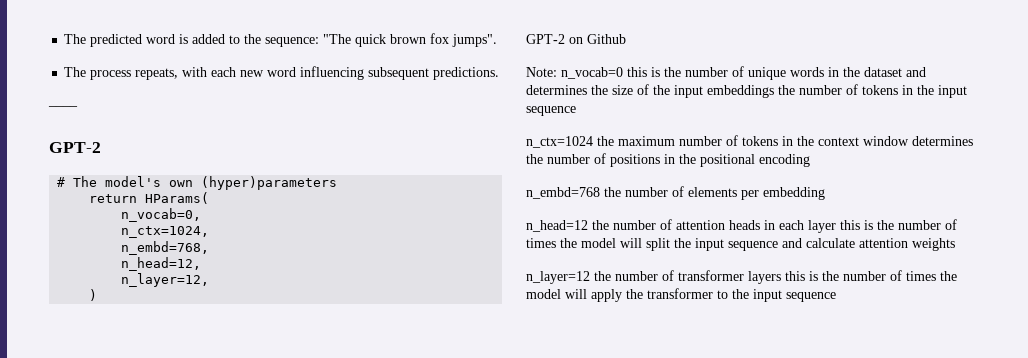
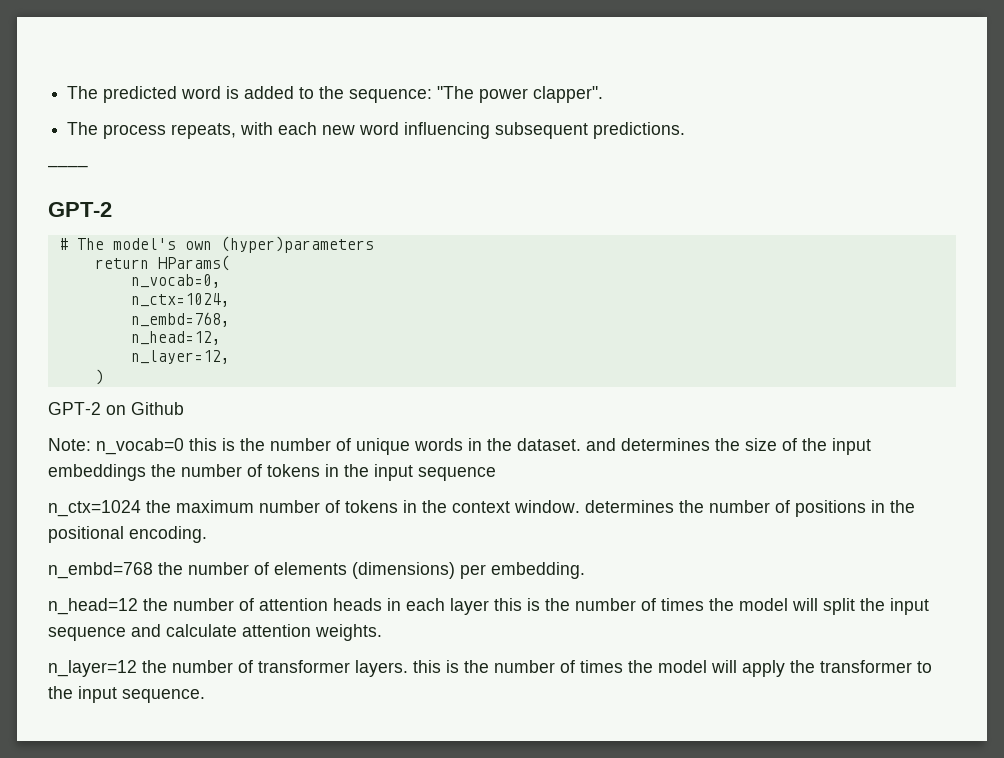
[355,33,498,47] quick brown fox jumps". -> [479,86,604,103] power clapper".
[864,67,902,77] dataset -> [517,438,581,451] dataset.
[863,136,909,146] window -> [514,500,580,513] window.
[759,154,810,167] encoding -> [129,526,207,543] encoding.
[741,187,825,200] per embedding -> [352,562,585,579] (dimensions) per embedding.
[912,238,955,251] weights -> [315,624,382,641] weights.
[748,271,781,284] layers -> [355,660,408,677] layers.
[786,292,836,302] sequence -> [122,689,205,703] sequence.

